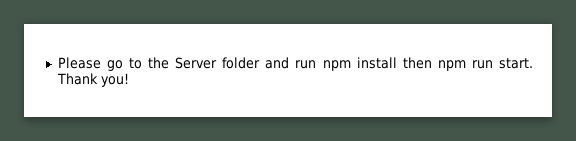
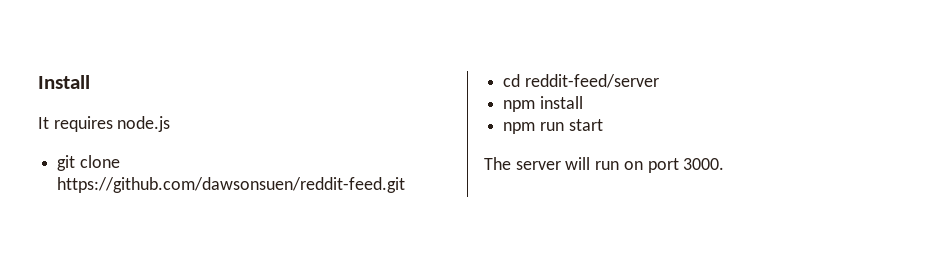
[57,57,317,71] Please go to the Server folder and run -> [38,75,90,89] [38,116,171,132] [57,155,120,171] [57,177,406,193] [503,74,659,88] Install // It requires node.js // git clone https://github.com/dawsonsuen/reddit-feed.git // cd reddit-feed/server //
[402,57,432,69] then -> (583, 102) //
[499,58,534,69] [56,73,129,87] start. Thank you! -> [568,119,603,131] [484,157,725,173] start // The server will run on port 3000.

